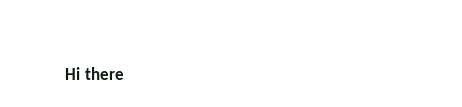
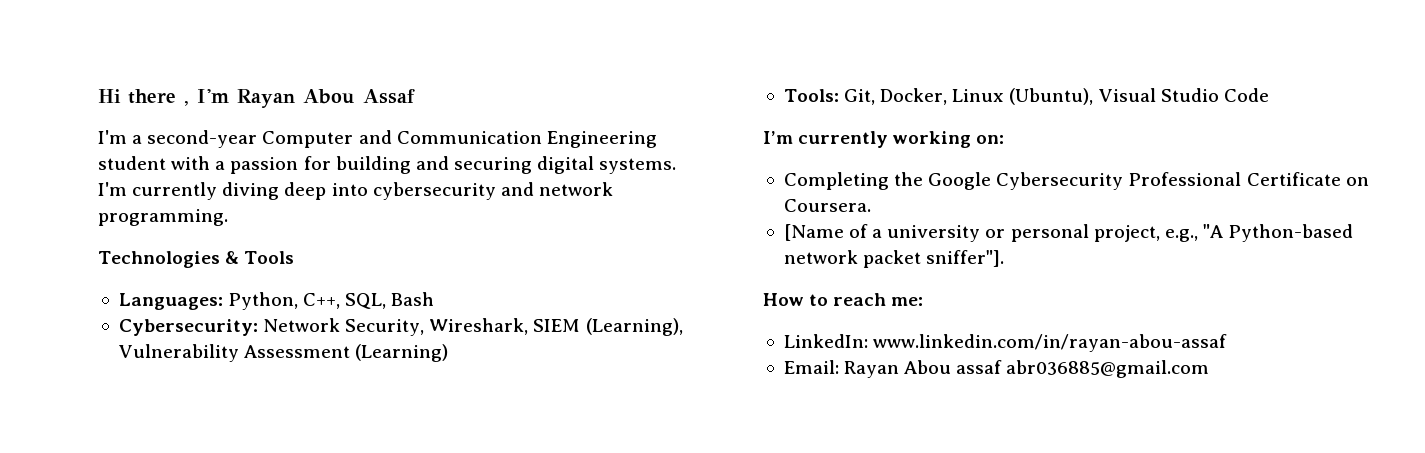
(124, 73) none -> [184,89,415,108] [98,130,657,148] [98,156,677,174] [98,182,613,200] [98,209,228,226] [98,251,295,268] [118,292,435,310] [118,318,683,336] [118,344,449,362] [783,88,1269,105] [763,131,1005,148] [783,172,1369,190] [783,199,871,212] [783,224,1354,242] [783,250,1005,268] [763,293,924,306] [783,334,1228,352] [783,360,1210,378] , I'm Rayan Abou Assaf // I'm a second-year Computer and Communication Engineering student with a passion for building and securing digital systems. I'm currently diving deep into cybersecurity and network programming. // Technologies & Tools // Languages: Python, C++, SQL, Bash // Cybersecurity: Network Security, Wireshark, SIEM (Learning), Vulnerability Assessment (Learning) // Tools: Git, Docker, Linux (Ubuntu), Visual Studio Code // I’m currently working on: // Completing the Google Cybersecurity Professional Certificate on Coursera. // [Name of a university or personal project, e.g., "A Python-based network packet sniffer"]. // How to reach me: // LinkedIn: www.linkedin.com/in/rayan-abou-assaf // Email: Rayan Abou assaf abr036885@gmail.com

